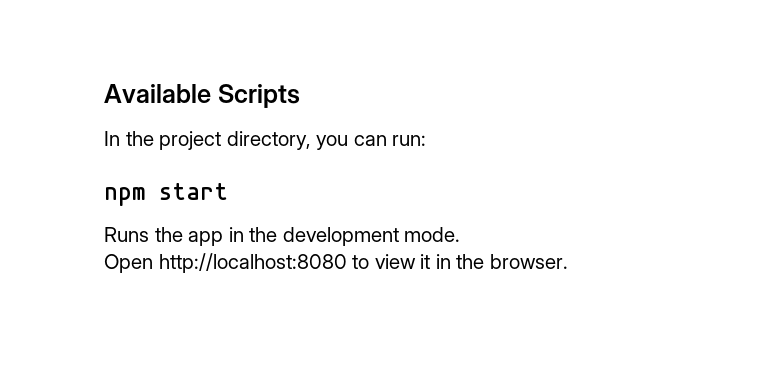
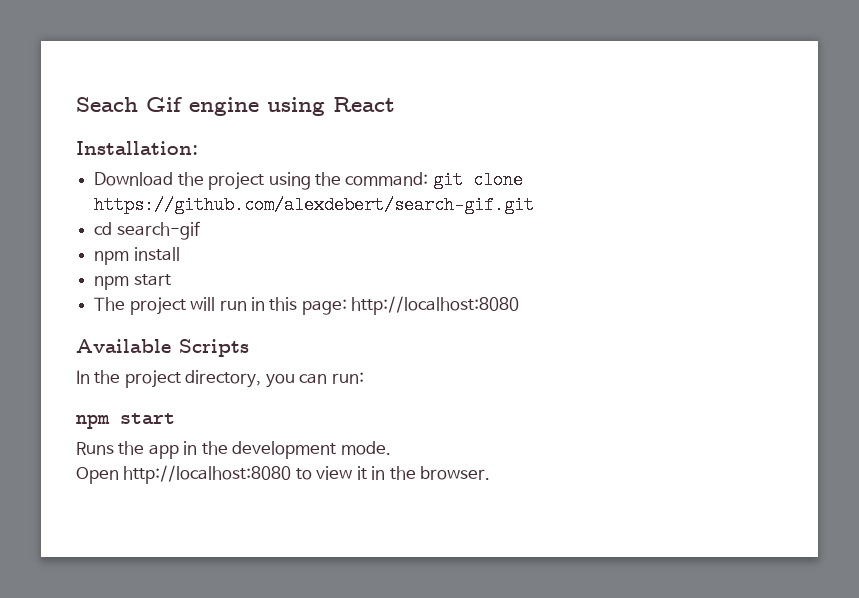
(104, 93) none -> [76,97,395,116] [76,141,198,155] [94,171,523,190] [94,196,535,214] [94,221,200,240] [94,247,180,265] [94,274,171,290] [94,296,520,315] Seach Gif engine using React // Installation: // Download the project using the command: git clone https://github.com/alexdebert/search-gif.git // cd search-gif // npm install // npm start // The project will run in this page: http://localhost:8080 //

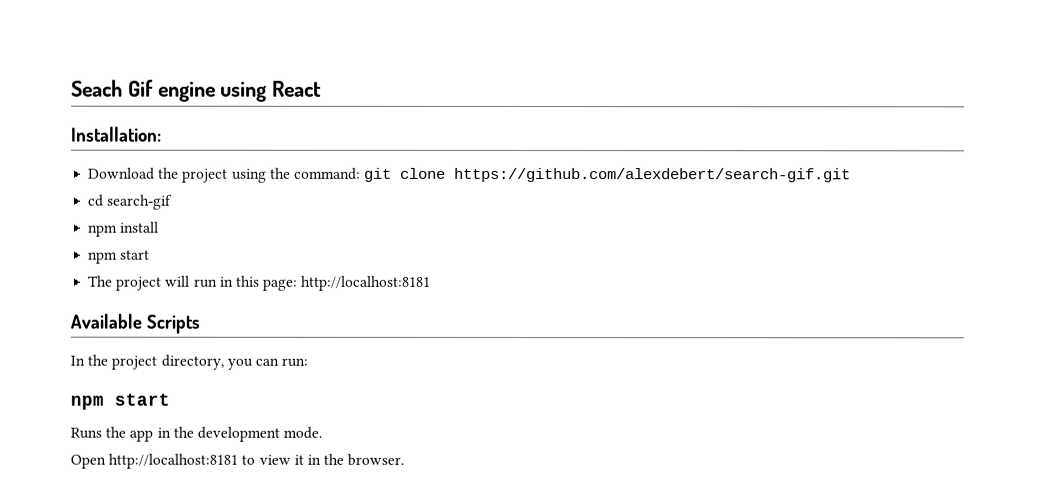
[351,296,520,315] http://localhost:8080 -> [300,275,431,291] http://localhost:8181
[123,465,292,484] http://localhost:8080 -> [108,453,239,469] http://localhost:8181

